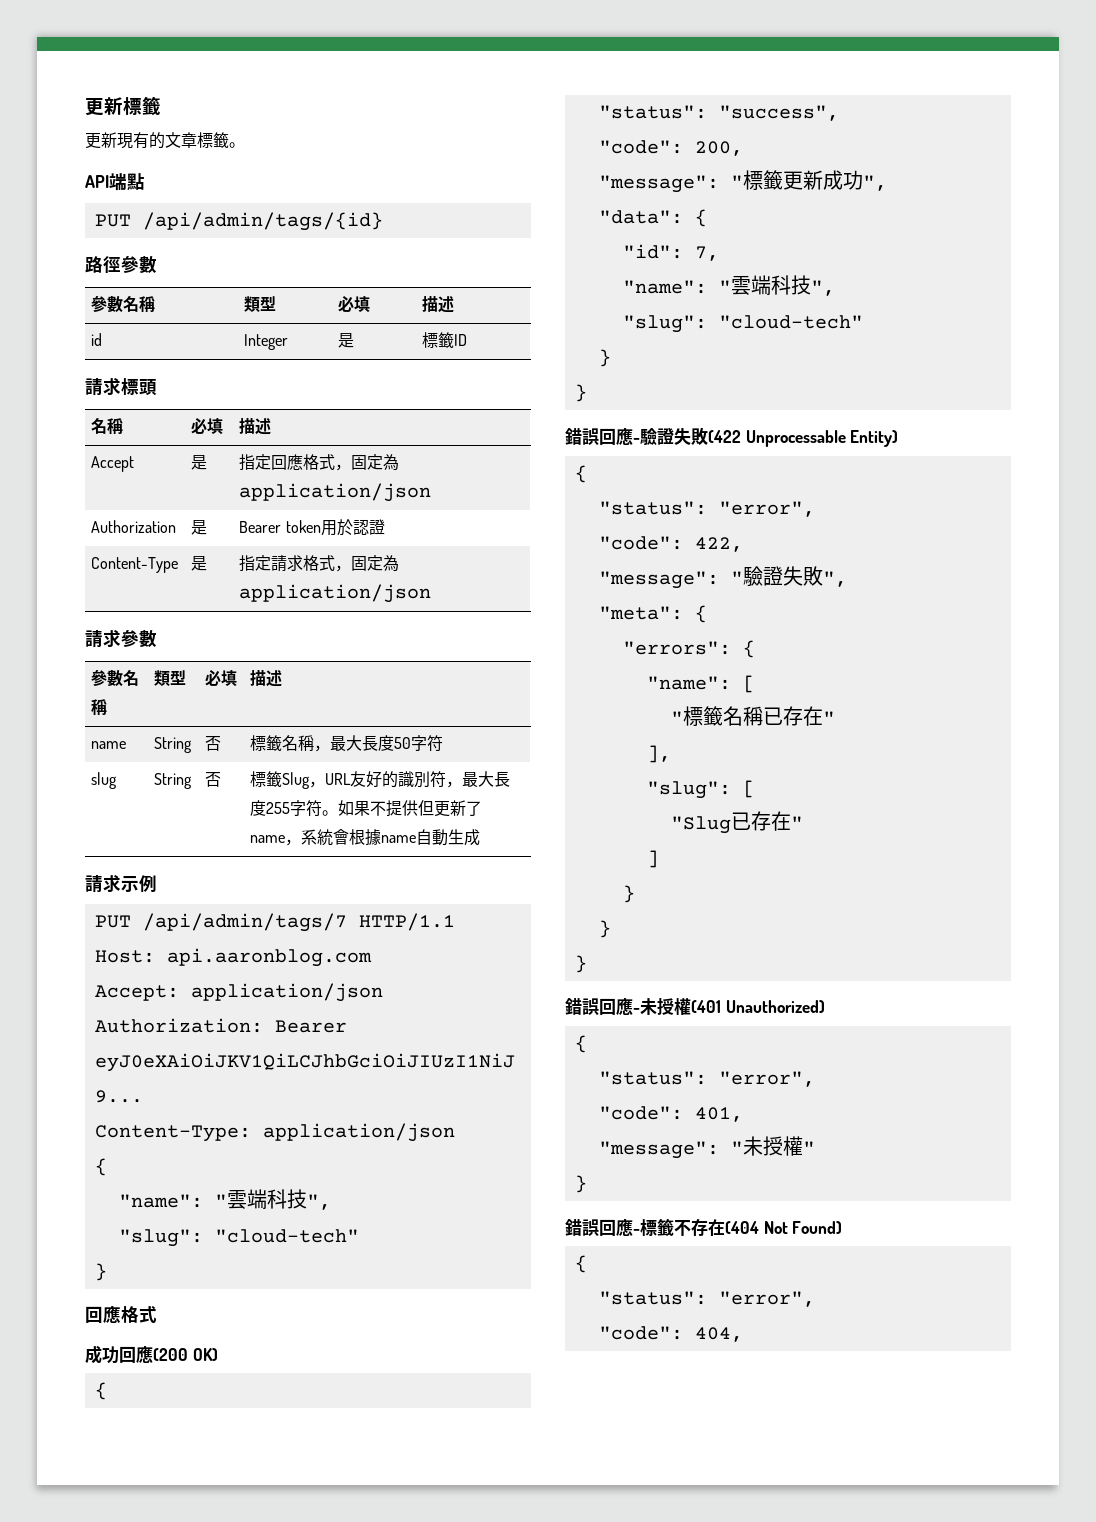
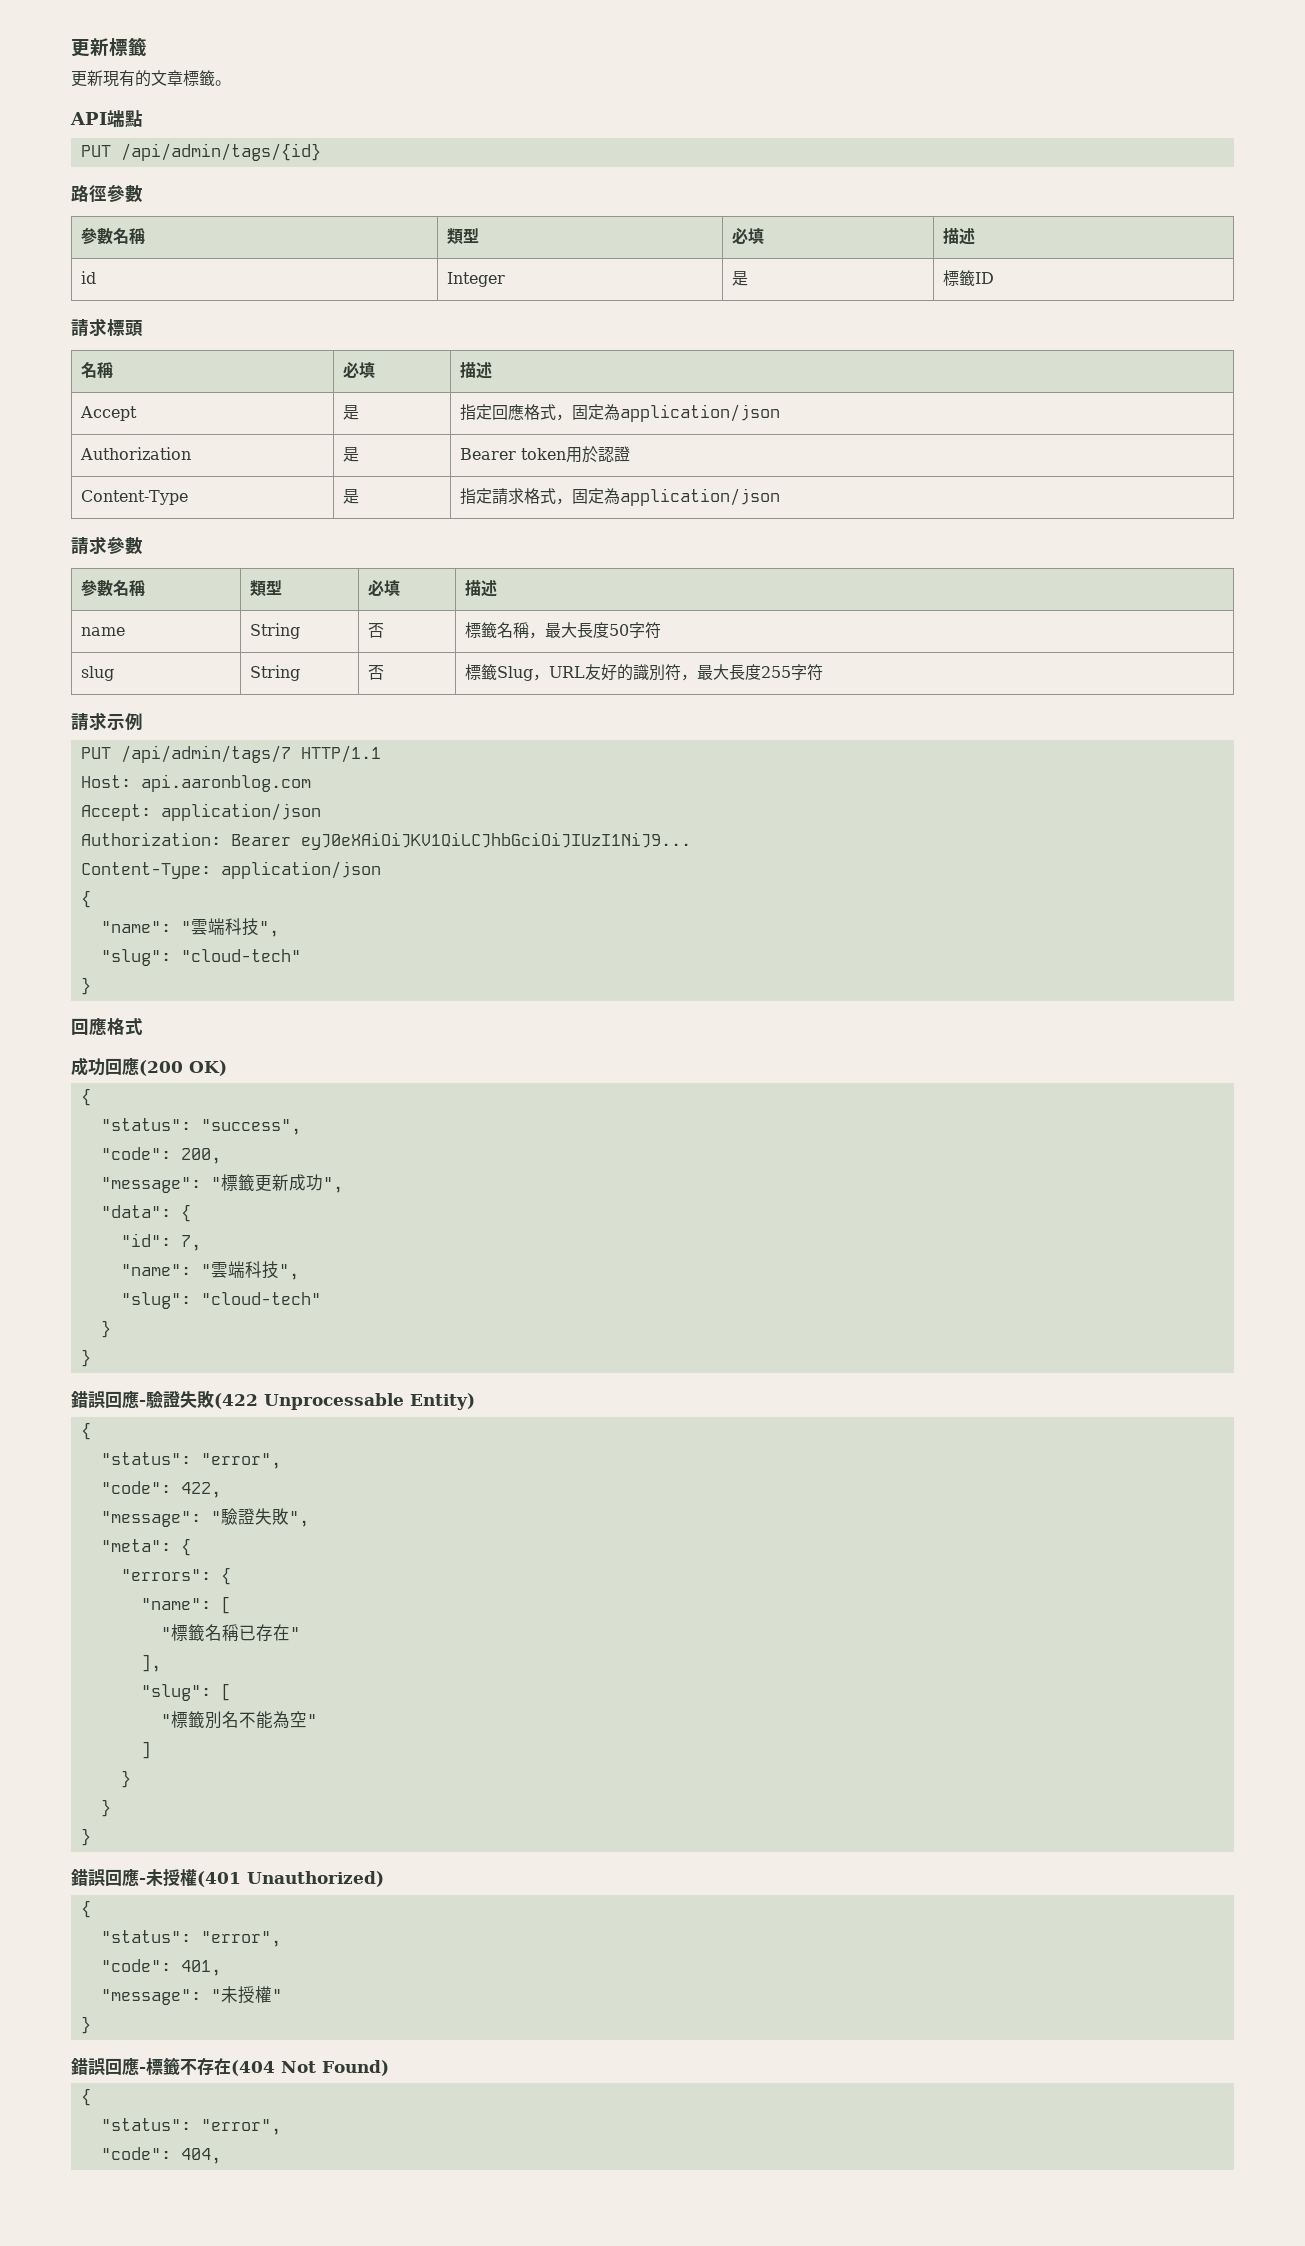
[322,800,483,817] [250,829,481,846] 。如果不提供但更新了name，系統會根據name自動生成 -> (824, 672) none
[670,811,791,834] "Slug已存在 -> [160,1711,307,1729] "標籤別名不能為空

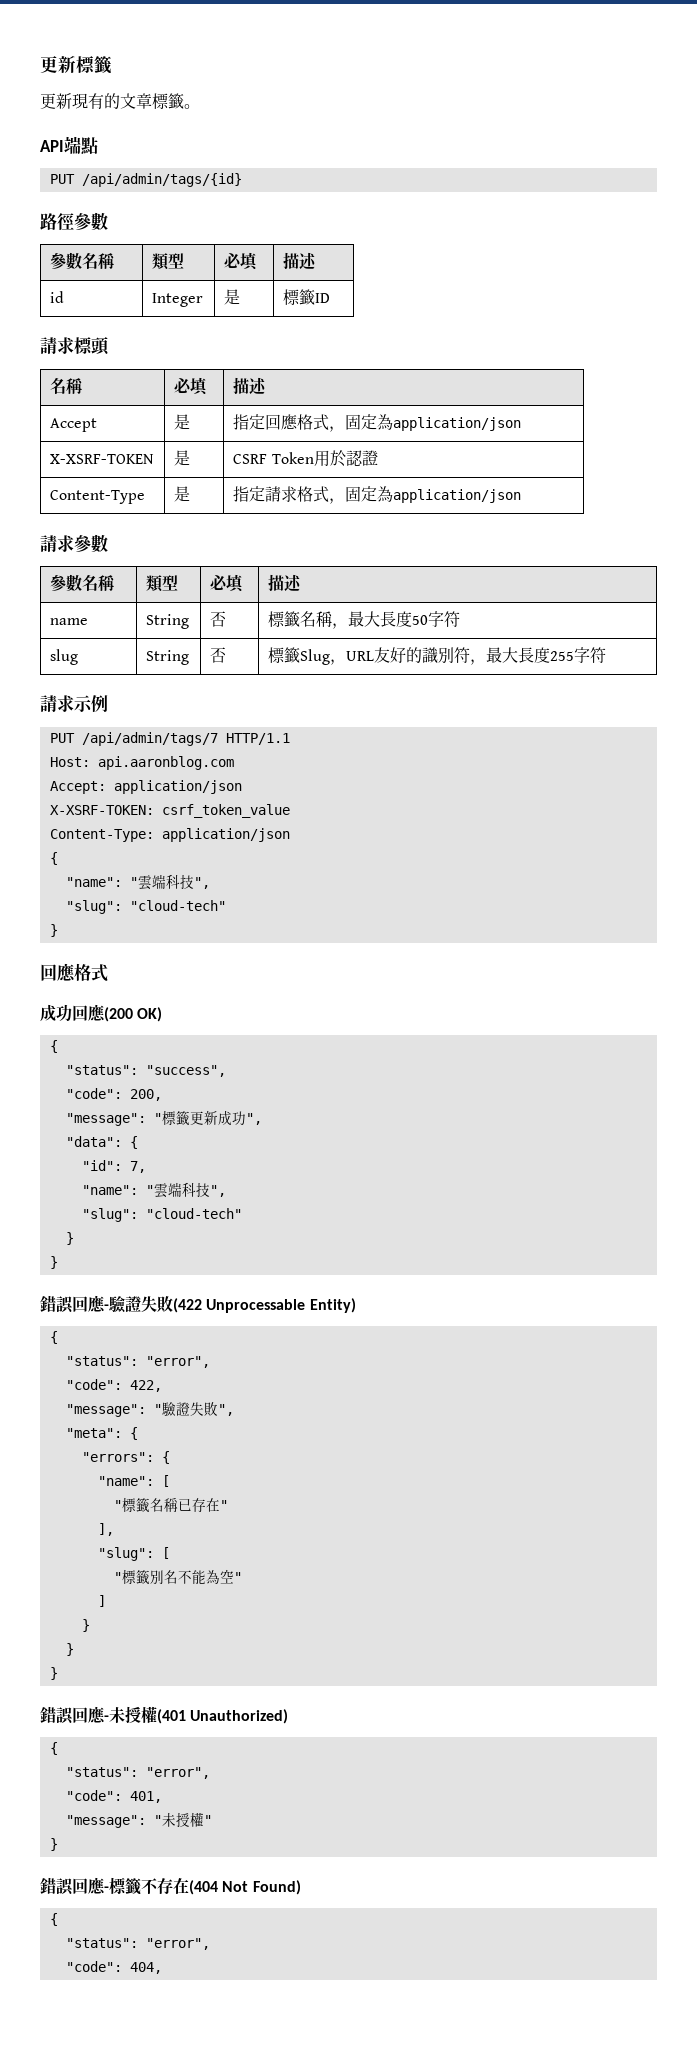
[80,447,192,460] [343,447,360,462] [460,448,567,460] Authorization | 是 | Bearer token -> [50,454,155,464] [174,450,191,466] [233,452,314,464] X-XSRF-TOKEN | 是 | CSRF Token
[80,832,691,850] Authorization: Bearer eyJ0eXAiOiJKV1QiLCJhbGciOiJIUzI1NiJ9... -> [49,804,290,818] X-XSRF-TOKEN: csrf_token_value

